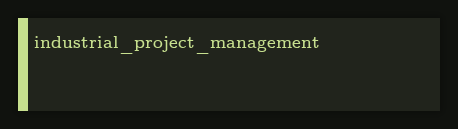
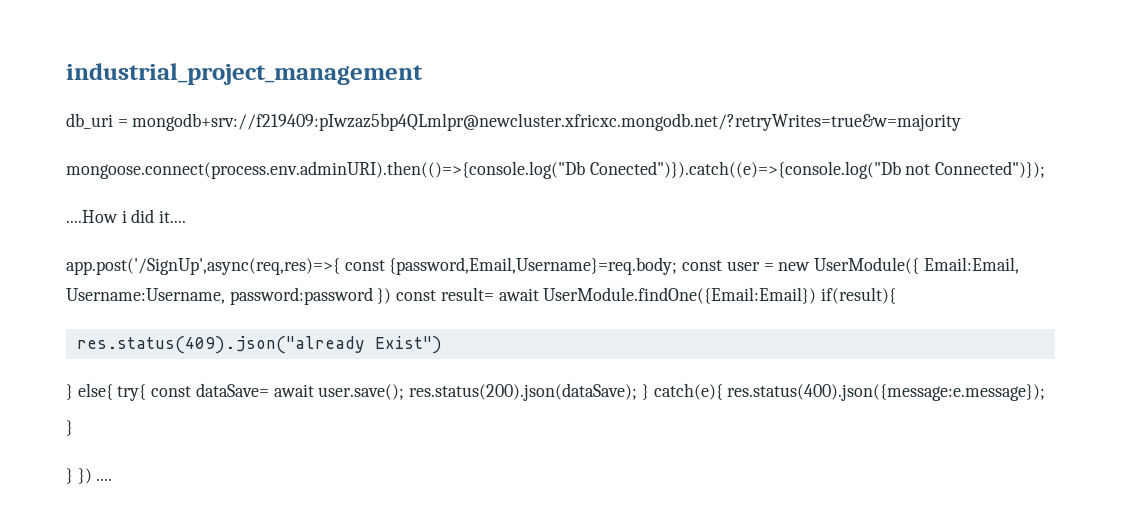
(320, 45) none -> [66,113,962,131] [66,161,1046,179] [66,209,187,223] [66,257,1019,275] [66,287,897,305] [76,336,442,354] [66,383,1046,401] [66,420,73,436] [66,468,113,484] // db_uri = mongodb+srv://f219409:pIwzaz5bp4QLmlpr@newcluster.xfricxc.mongodb.net/?retryWrites=true&w=majority // mongoose.connect(process.env.adminURI).then(()=>{console.log("Db Conected")}).catch((e)=>{console.log("Db not Connected")}); // ....How i did it.... // app.post('/SignUp',async(req,res)=>{ const {password,Email,Username}=req.body; const user = new UserModule({ Email:Email, Username:Username, password:password }) const result= await UserModule.findOne({Email:Email}) if(result){ // res.status(409).json("already Exist") // } else{ try{ const dataSave= await user.save(); res.status(200).json(dataSave); } catch(e){ res.status(400).json({message:e.message}); // } // } }) ....

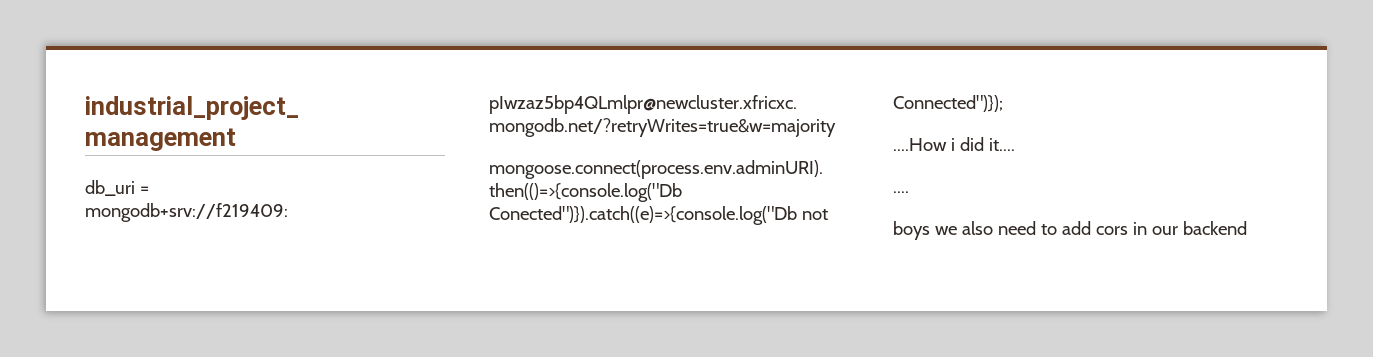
[66,257,1019,275] [66,287,897,305] [76,336,442,354] [66,383,1046,401] [66,420,73,436] [66,468,113,484] app.post('/SignUp',async(req,res)=>{ const {password,Email,Username}=req.body; const user = new UserModule({ Email:Email, Username:Username, password:password }) const result= await UserModule.findOne({Email:Email}) if(result){ // res.status(409).json("already Exist") // } else{ try{ const dataSave= await user.save(); res.status(200).json(dataSave); } catch(e){ res.status(400).json({message:e.message}); // } // } }) .... -> [893,191,909,193] [893,221,1247,240] .... // boys we also need to add cors in our backend

